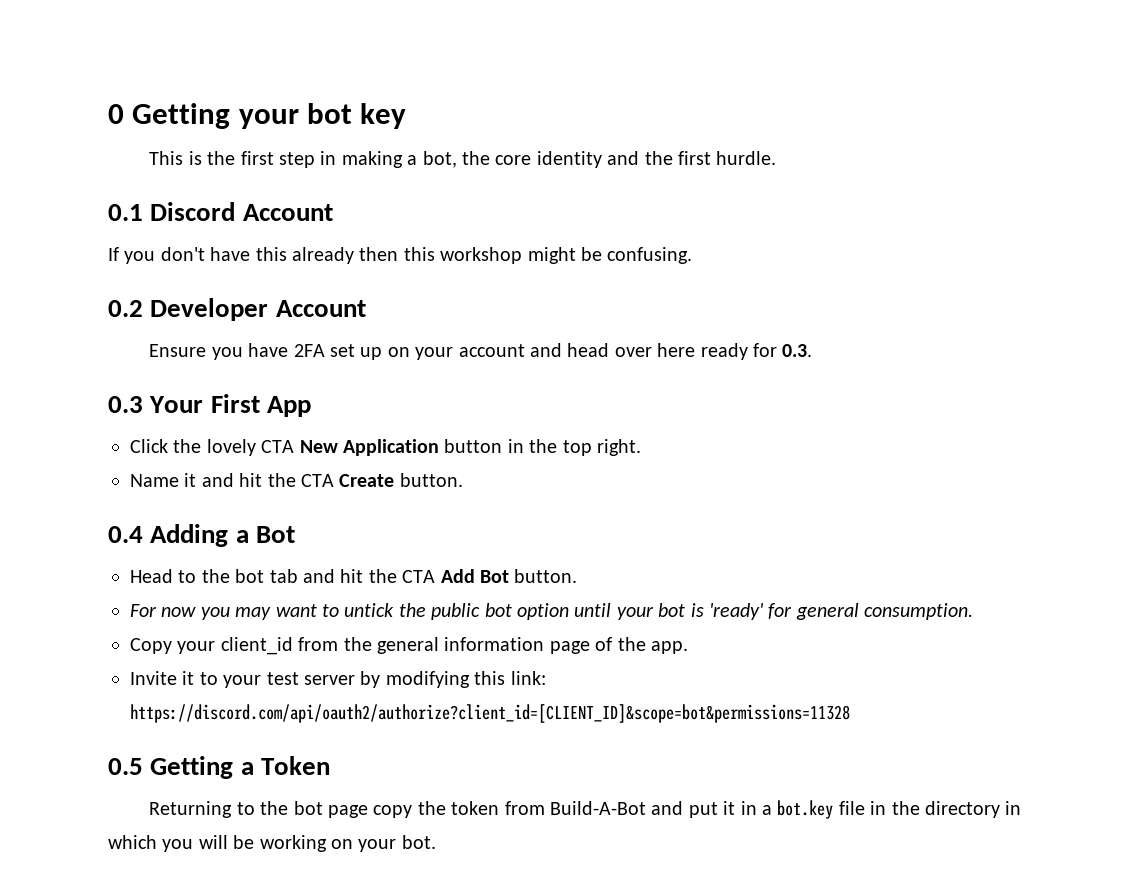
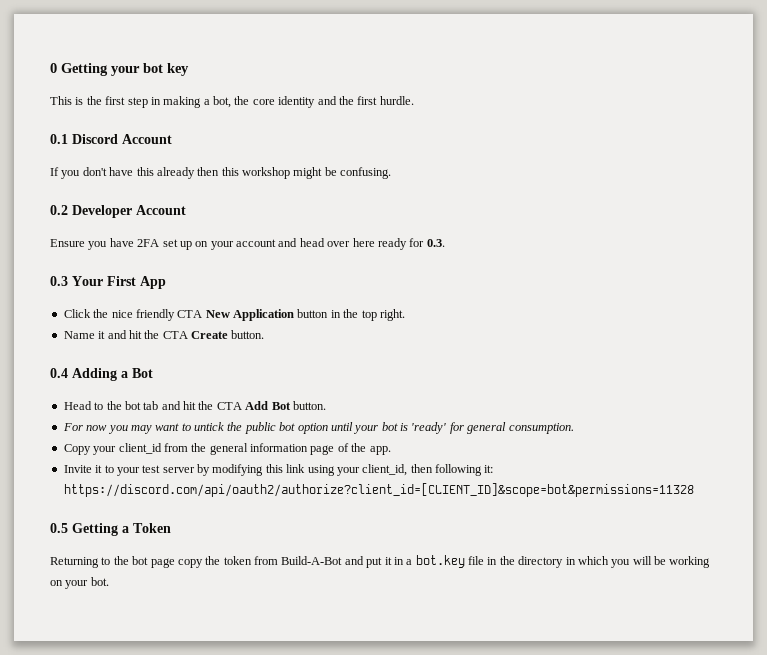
[206,439,256,456] lovely -> [111,309,175,321] nice friendly
[510,671,546,685] link: -> [286,464,494,476] link using your client_id, then following it:

